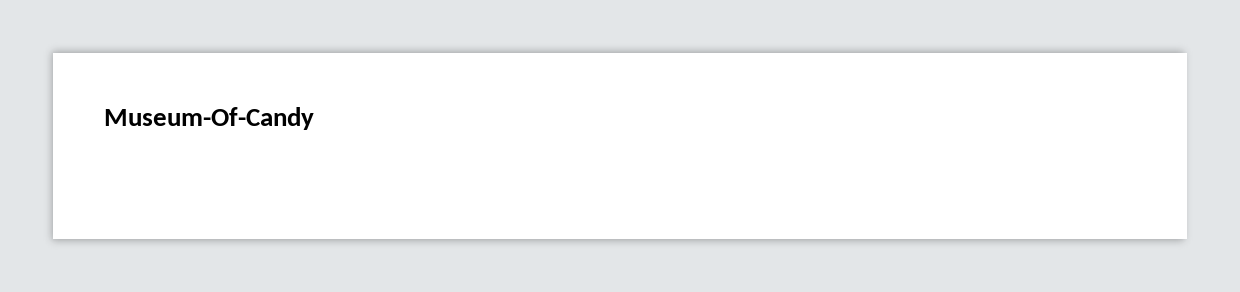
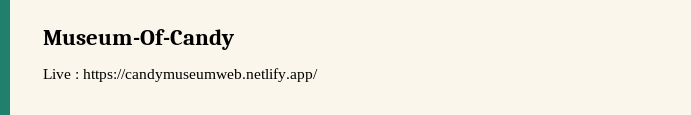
(314, 118) none -> [43,68,319,82] // Live : https://candymuseumweb.netlify.app/

